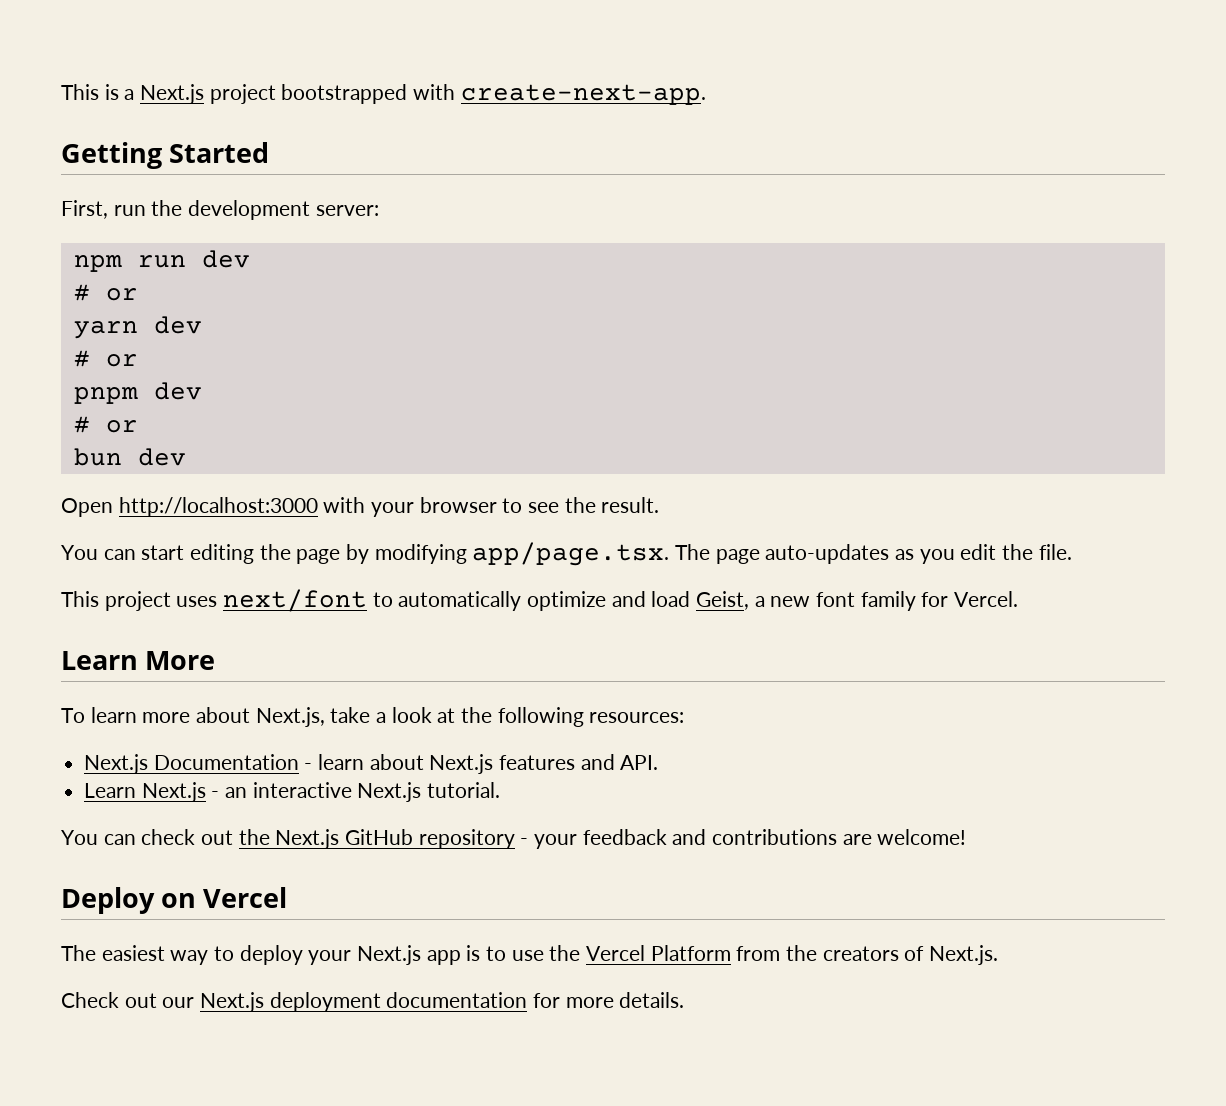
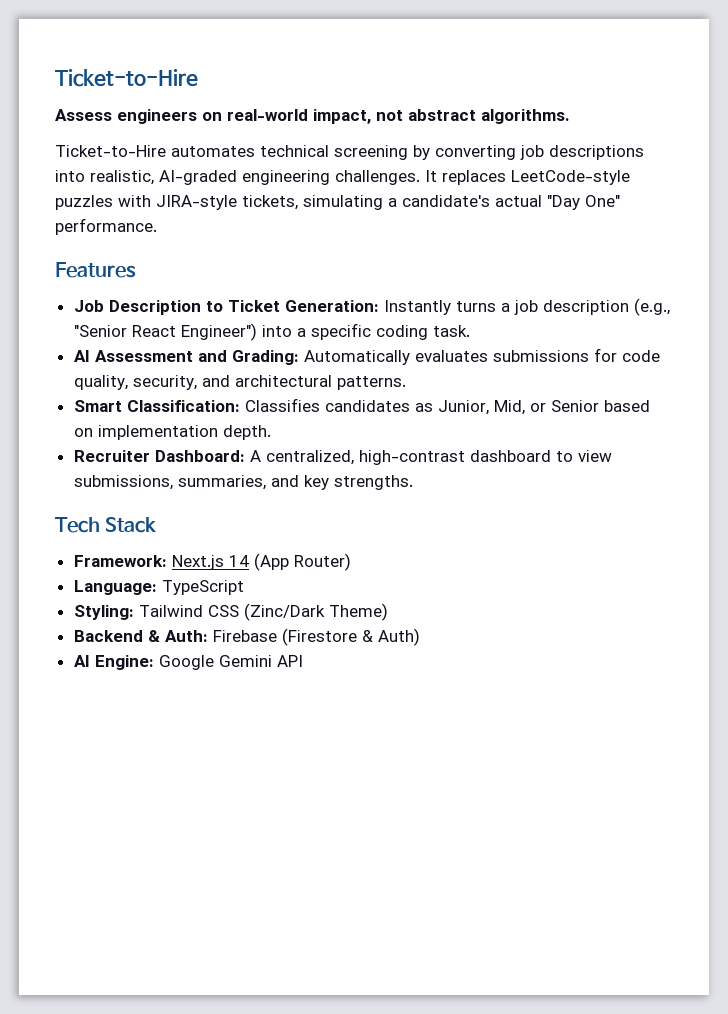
[61,84,706,105] [61,142,270,169] [61,200,379,220] [73,250,250,272] [73,284,138,301] [73,316,202,339] [73,350,138,367] [73,382,202,404] [73,416,138,433] [73,448,186,466] [61,497,660,517] [61,542,1072,566] [61,589,1019,612] [61,651,216,670] [61,707,685,727] [84,754,659,774] [84,782,501,802] [61,829,967,849] [61,887,288,914] [61,945,999,965] [61,992,685,1012] This is a Next.js project bootstrapped with create-next-app. // Getting Started // First, run the development server: // npm run dev // # or // yarn dev // # or // pnpm dev // # or // bun dev // Open http://localhost:3000 with your browser to see the result. // You can start editing the page by modifying app/page.tsx. The page auto-updates as you edit the file. // This project uses next/font to automatically optimize and load Geist, a new font family for Vercel. // Learn More // To learn more about Next.js, take a look at the following resources: // Next.js Documentation - learn about Next.js features and API. // Learn Next.js - an interactive Next.js tutorial. // You can check out the Next.js GitHub repository - your feedback and contributions are welcome! // Deploy on Vercel // The easiest way to deploy your Next.js app is to use the Vercel Platform from the creators of Next.js. // Check out our Next.js deployment documentation for more details. -> [55,69,198,87] [55,109,570,124] [55,145,644,160] [55,170,630,185] [55,195,620,210] [55,218,157,235] [55,262,136,278] [73,298,670,316] [73,323,470,341] [73,348,660,365] [73,375,406,390] [73,398,650,415] [73,425,271,440] [73,450,612,465] [73,475,413,490] [55,517,157,533] [73,553,351,571] [73,580,244,595] [73,603,388,621] [73,628,420,646] [73,655,303,670] Ticket-to-Hire // Assess engineers on real-world impact, not abstract algorithms. // Ticket-to-Hire automates technical screening by converting job descriptions into realistic, AI-graded engineering challenges. It replaces LeetCode-style puzzles with JIRA-style tickets, simulating a candidate's actual "Day One" performance. // Features // Job Description to Ticket Generation: Instantly turns a job description (e.g., "Senior React Engineer") into a specific coding task. // AI Assessment and Grading: Automatically evaluates submissions for code quality, security, and architectural patterns. // Smart Classification: Classifies candidates as Junior, Mid, or Senior based on implementation depth. // Recruiter Dashboard: A centralized, high-contrast dashboard to view submissions, summaries, and key strengths. // Tech Stack // Framework: Next.js 14 (App Router) // Language: TypeScript // Styling: Tailwind CSS (Zinc/Dark Theme) // Backend & Auth: Firebase (Firestore & Auth) // AI Engine: Google Gemini API

